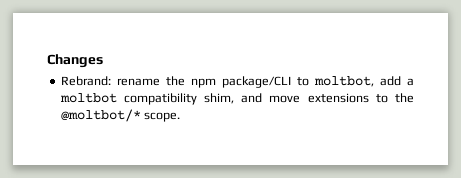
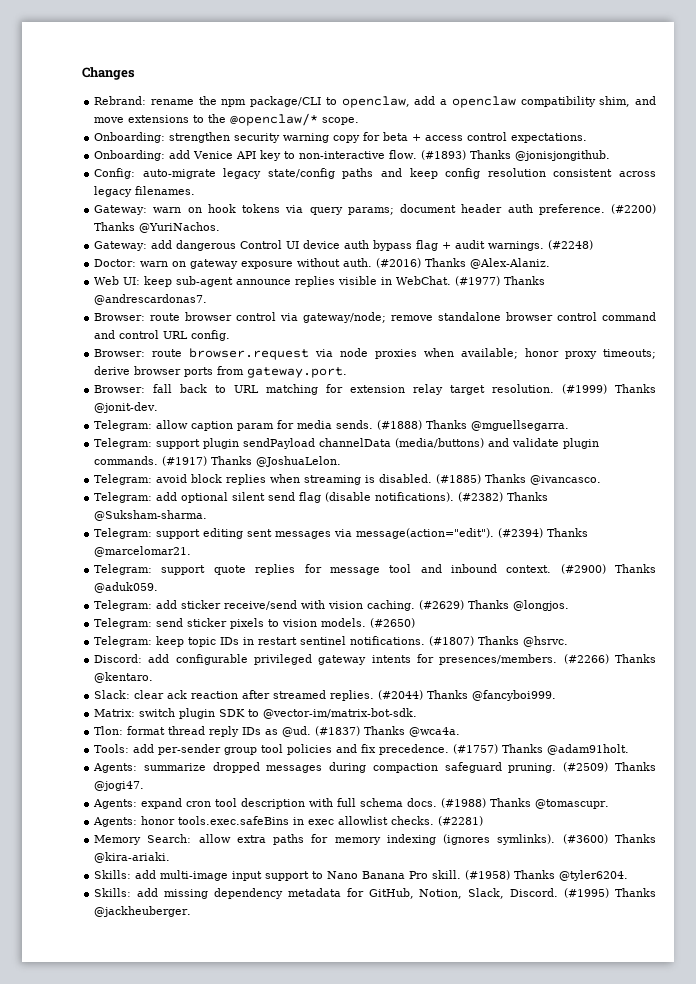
[313,76,374,87] moltbot, -> [341,96,410,108] openclaw,
[59,93,117,103] moltbot -> [451,96,516,108] openclaw
[60,109,141,122] @moltbot/* -> [230,113,319,126] @openclaw/*
(181, 117) none -> [94,132,588,143] [94,150,611,161] [94,168,656,179] [94,186,196,197] [94,204,657,215] [94,222,221,233] [94,240,594,251] [94,258,551,269] [94,276,546,287] [94,294,208,305] [94,312,656,323] [94,330,231,341] [94,348,656,360] [94,366,348,378] [94,384,657,395] [94,402,159,413] [94,420,570,431] [94,438,600,449] [94,456,342,467] [94,474,602,485] [94,492,549,503] [94,510,208,521] [94,528,589,539] [94,546,192,557] [94,564,657,575] [94,582,159,593] [94,600,570,611] [94,618,416,629] [94,636,569,647] [94,654,656,665] [94,672,154,683] [94,690,557,701] [94,708,418,719] [94,726,461,737] [94,744,630,755] [93,762,656,773] [94,781,145,791] [93,798,610,809] [93,816,484,827] [94,834,656,845] [94,852,171,863] [94,870,629,881] [94,888,656,899] [94,906,192,917] // Onboarding: strengthen security warning copy for beta + access control expectations. // Onboarding: add Venice API key to non-interactive flow. (#1893) Thanks @jonisjongithub. // Config: auto-migrate legacy state/config paths and keep config resolution consistent across legacy filenames. // Gateway: warn on hook tokens via query params; document header auth preference. (#2200) Thanks @YuriNachos. // Gateway: add dangerous Control UI device auth bypass flag + audit warnings. (#2248) // Doctor: warn on gateway exposure without auth. (#2016) Thanks @Alex-Alaniz. // Web UI: keep sub-agent announce replies visible in WebChat. (#1977) Thanks @andrescardonas7. // Browser: route browser control via gateway/node; remove standalone browser control command and control URL config. // Browser: route browser.request via node proxies when available; honor proxy timeouts; derive browser ports from gateway.port. // Browser: fall back to URL matching for extension relay target resolution. (#1999) Thanks @jonit-dev. // Telegram: allow caption param for media sends. (#1888) Thanks @mguellsegarra. // Telegram: support plugin sendPayload channelData (media/buttons) and validate plugin commands. (#1917) Thanks @JoshuaLelon. // Telegram: avoid block replies when streaming is disabled. (#1885) Thanks @ivancasco. // Telegram: add optional silent send flag (disable notifications). (#2382) Thanks @Suksham-sharma. // Telegram: support editing sent messages via message(action="edit"). (#2394) Thanks @marcelomar21. // Telegram: support quote replies for message tool and inbound context. (#2900) Thanks @aduk059. // Telegram: add sticker receive/send with vision caching. (#2629) Thanks @longjos. // Telegram: send sticker pixels to vision models. (#2650) // Telegram: keep topic IDs in restart sentinel notifications. (#1807) Thanks @hsrvc. // Discord: add configurable privileged gateway intents for presences/members. (#2266) Thanks @kentaro. // Slack: clear ack reaction after streamed replies. (#2044) Thanks @fancyboi999. // Matrix: switch plugin SDK to @vector-im/matrix-bot-sdk. // Tlon: format thread reply IDs as @ud. (#1837) Thanks @wca4a. // Tools: add per-sender group tool policies and fix precedence. (#1757) Thanks @adam91holt. // Agents: summarize dropped messages during compaction safeguard pruning. (#2509) Thanks @jogi47. // Agents: expand cron tool description with full schema docs. (#1988) Thanks @tomascupr. // Agents: honor tools.exec.safeBins in exec allowlist checks. (#2281) // Memory Search: allow extra paths for memory indexing (ignores symlinks). (#3600) Thanks @kira-ariaki. // Skills: add multi-image input support to Nano Banana Pro skill. (#1958) Thanks @tyler6204. // Skills: add missing dependency metadata for GitHub, Notion, Slack, Discord. (#1995) Thanks @jackheuberger.

